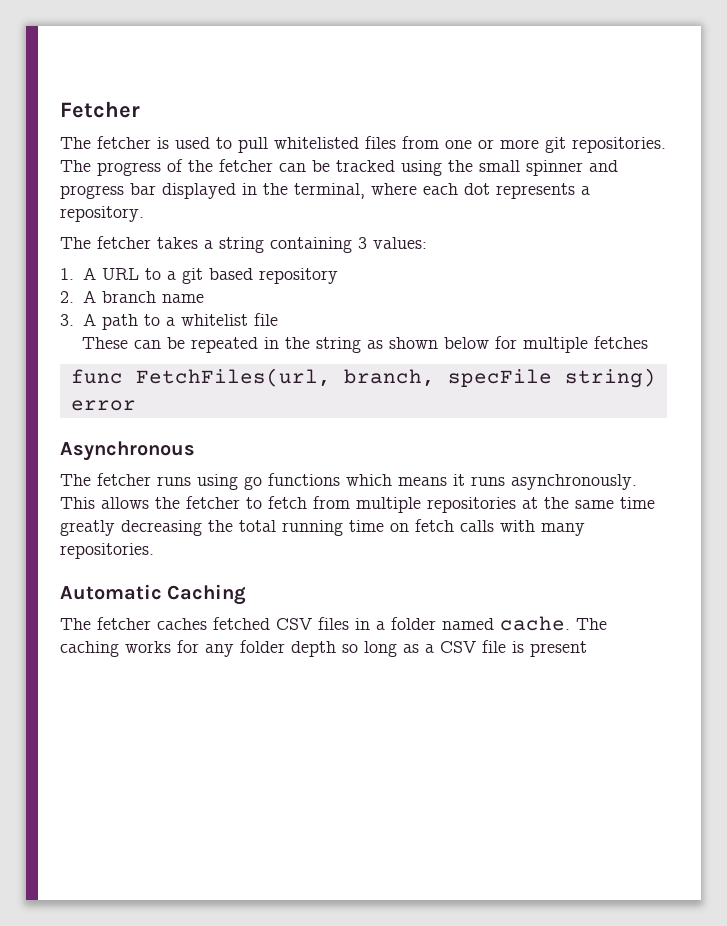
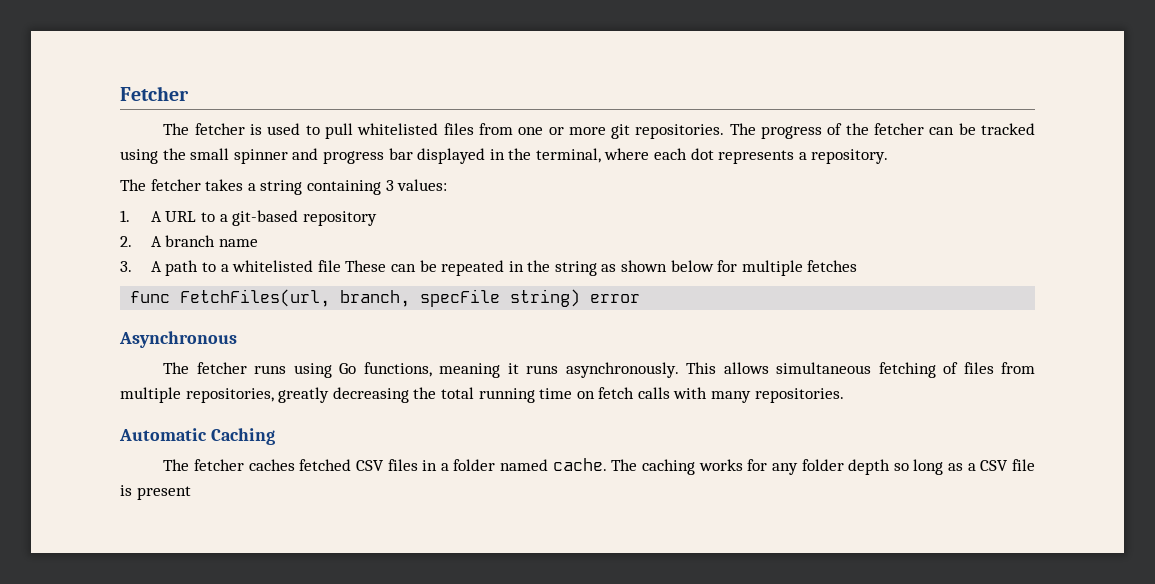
[181,268,253,284] git based -> [232,210,299,226] git-based
[180,313,278,326] whitelist file // -> [232,260,341,272] whitelisted file
[244,473,447,490] go functions which means -> [339,362,501,378] Go functions, meaning
[155,496,655,513] the fetcher to fetch from multiple repositories at the same time -> [776,362,1035,378] [120,387,274,403] simultaneous fetching of files from multiple repositories,

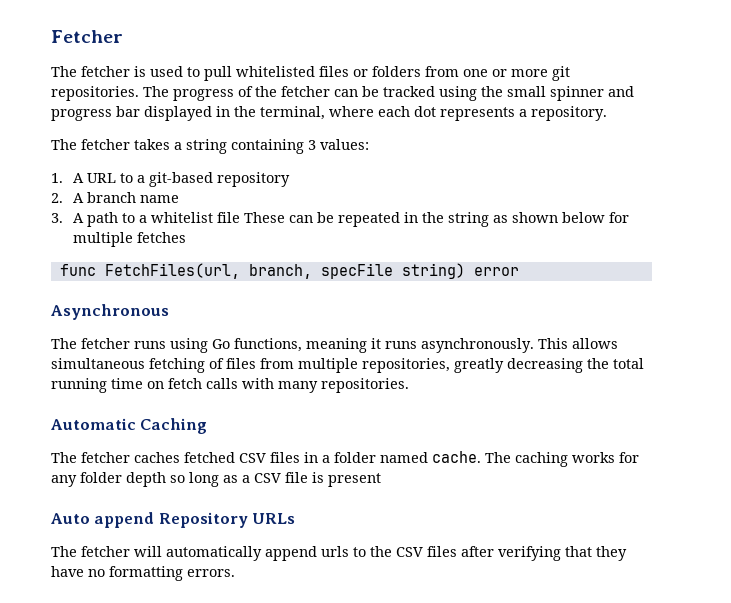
(474, 129) none -> [353,66,421,77] or folders
[232,260,314,272] whitelisted -> [151,212,214,223] whitelist
(191, 493) none -> [51,512,296,528] [51,546,627,561] [51,566,235,581] // Auto append Repository URLs // The fetcher will automatically append urls to the CSV files after verifying that they have no formatting errors.

